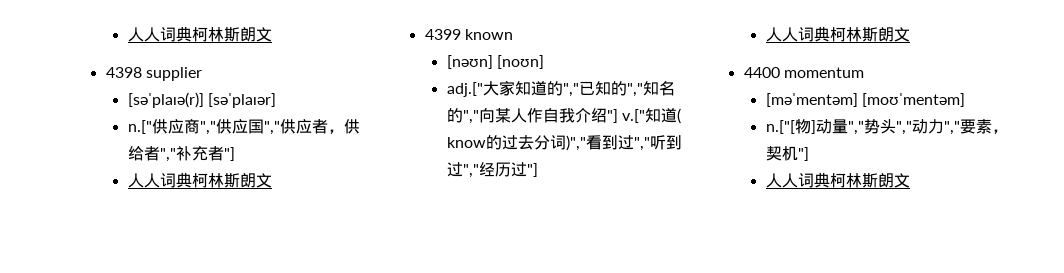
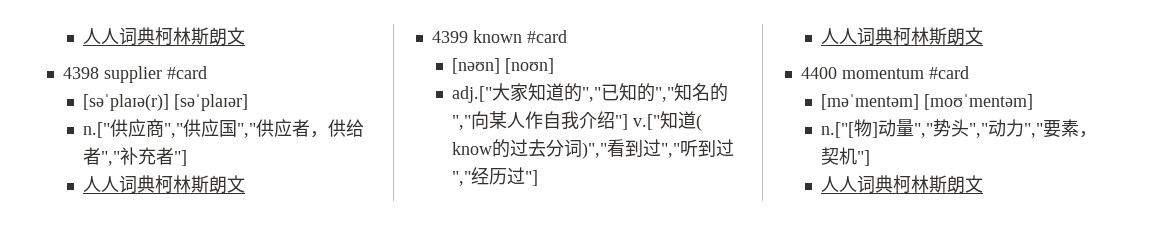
(202, 74) none -> [166,66,207,79] #card
(513, 34) none -> [526,30,567,43] #card
(864, 72) none -> [928,66,969,79] #card

